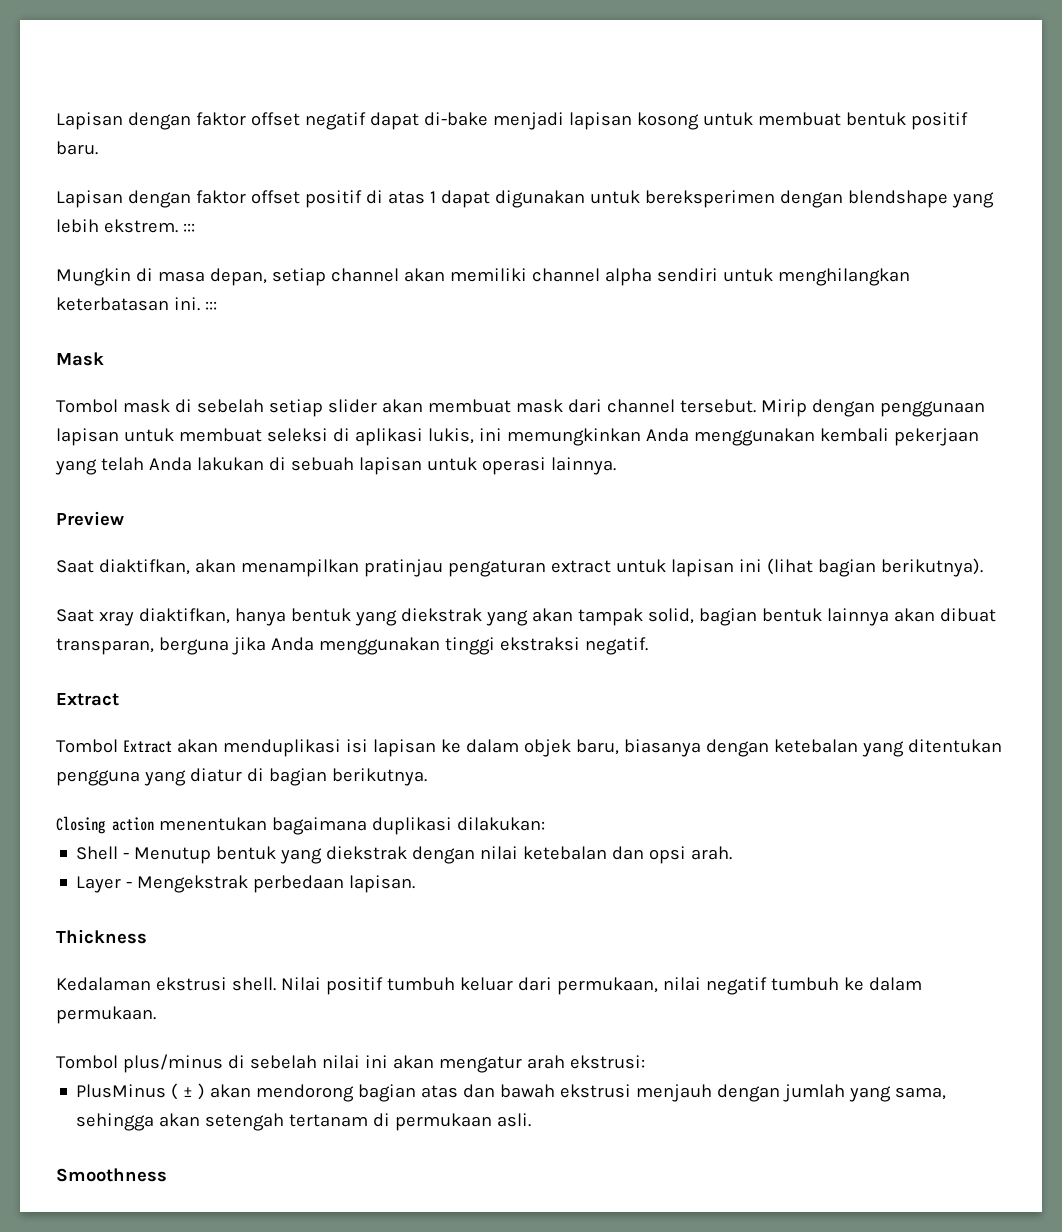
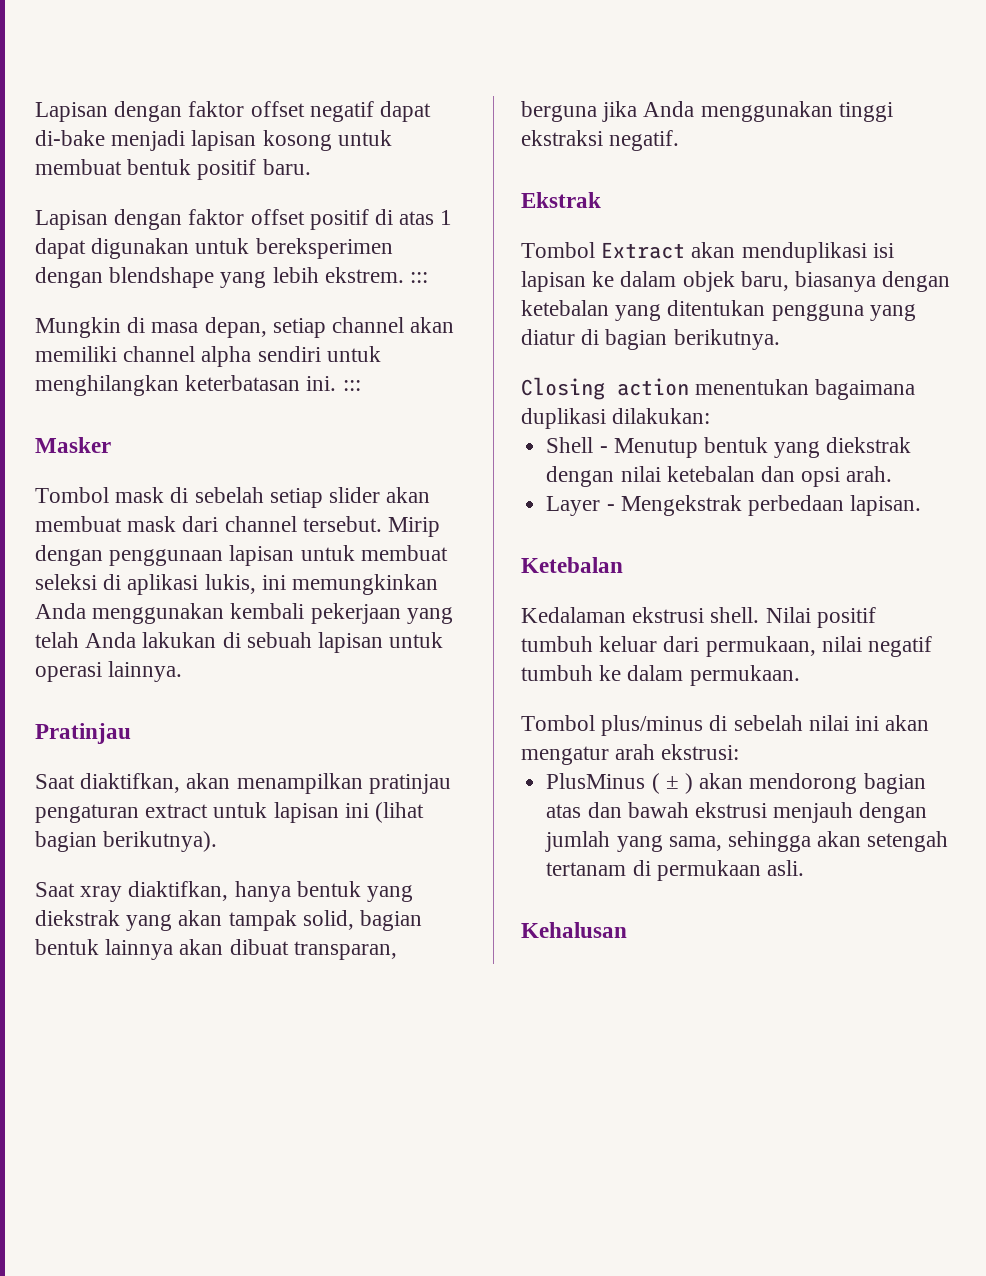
[56,352,104,366] Mask -> [35,437,111,453] Masker
[56,511,124,526] Preview -> [35,723,131,744] Pratinjau
[56,693,119,706] Extract -> [521,192,601,208] Ekstrak
[56,929,147,944] Thickness -> [521,557,623,573] Ketebalan
[56,1168,167,1182] Smoothness -> [521,922,627,938] Kehalusan

